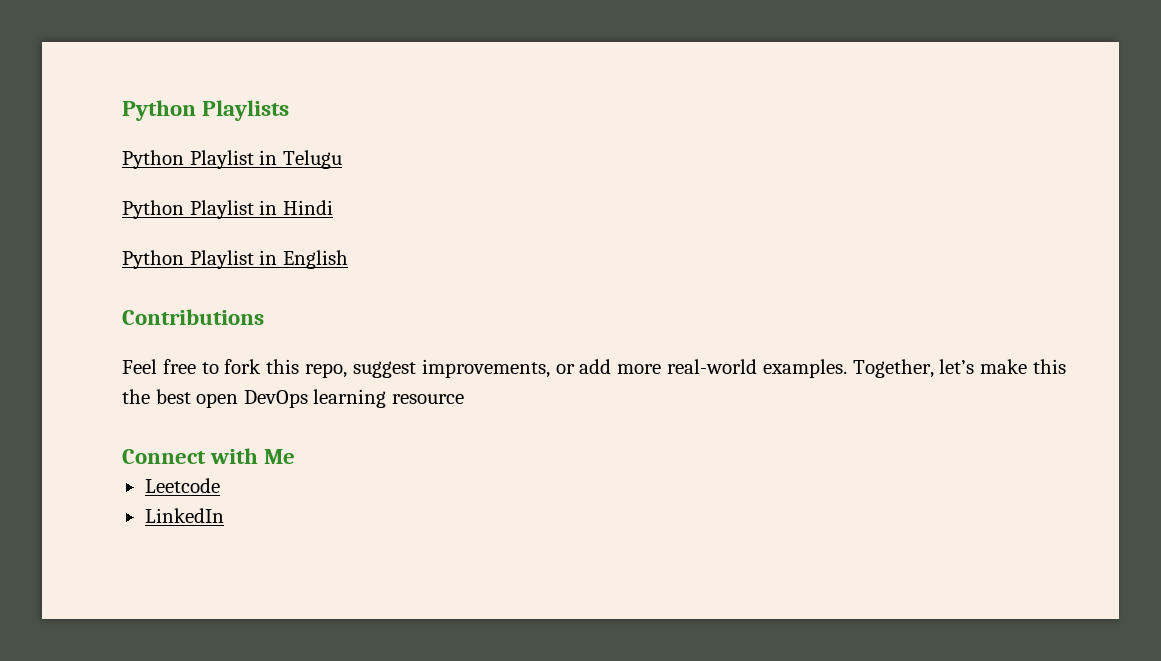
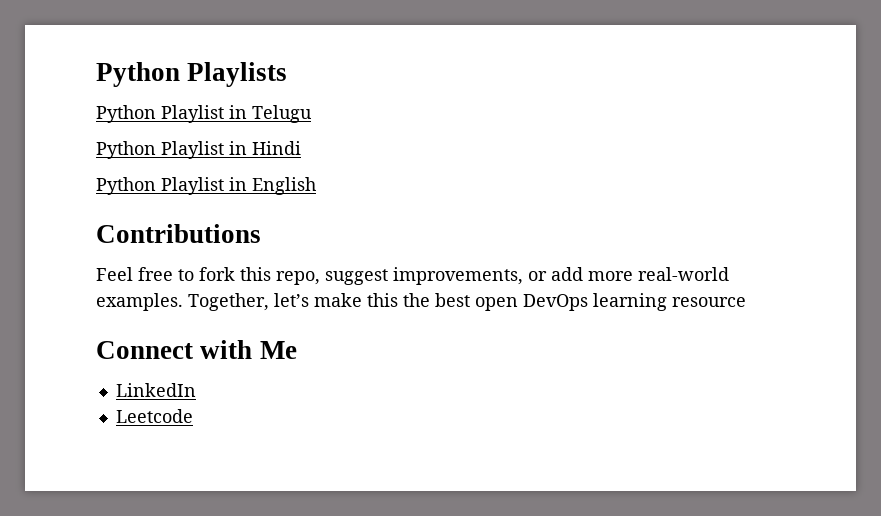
(296, 456) none -> [115,383,196,397] // LinkedIn
[144,508,224,523] // LinkedIn -> (193, 416) none

